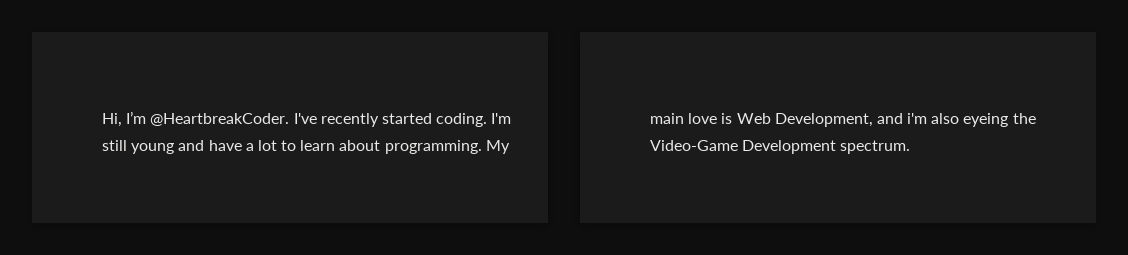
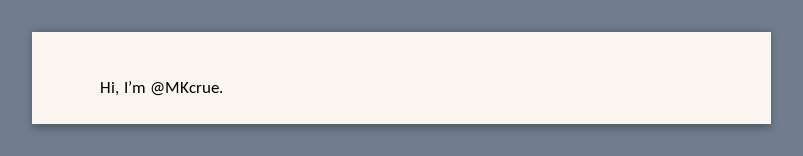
[150,113,512,127] [102,140,510,154] [650,113,1036,127] [650,140,911,154] @HeartbreakCoder. I've recently started coding. I'm still young and have a lot to learn about programming. My main love is Web Development, and i'm also eyeing the Video-Game Development spectrum. -> [150,82,224,96] @MKcrue.

